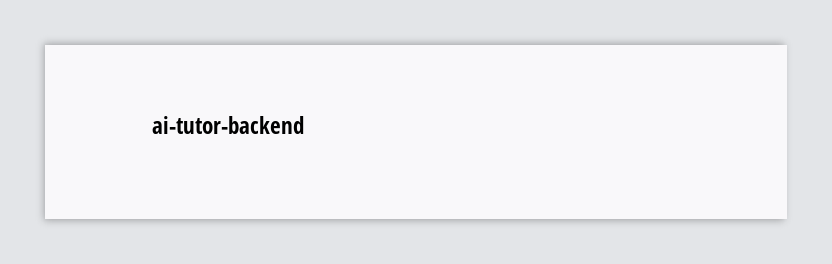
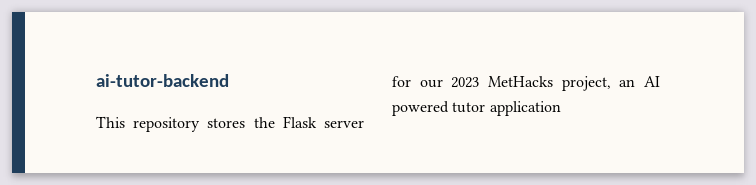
(304, 125) none -> [96,116,364,132] [392,76,660,91] [392,101,561,116] // This repository stores the Flask server for our 2023 MetHacks project, an AI powered tutor application

